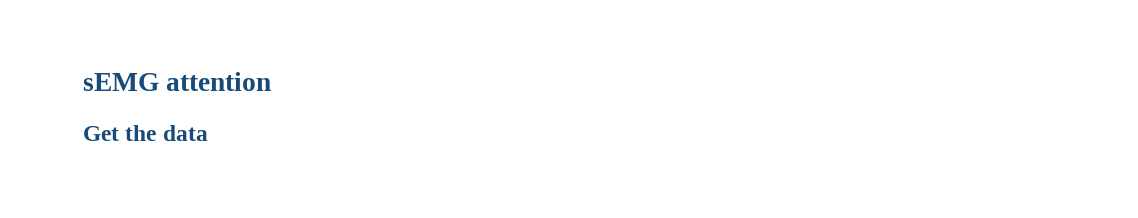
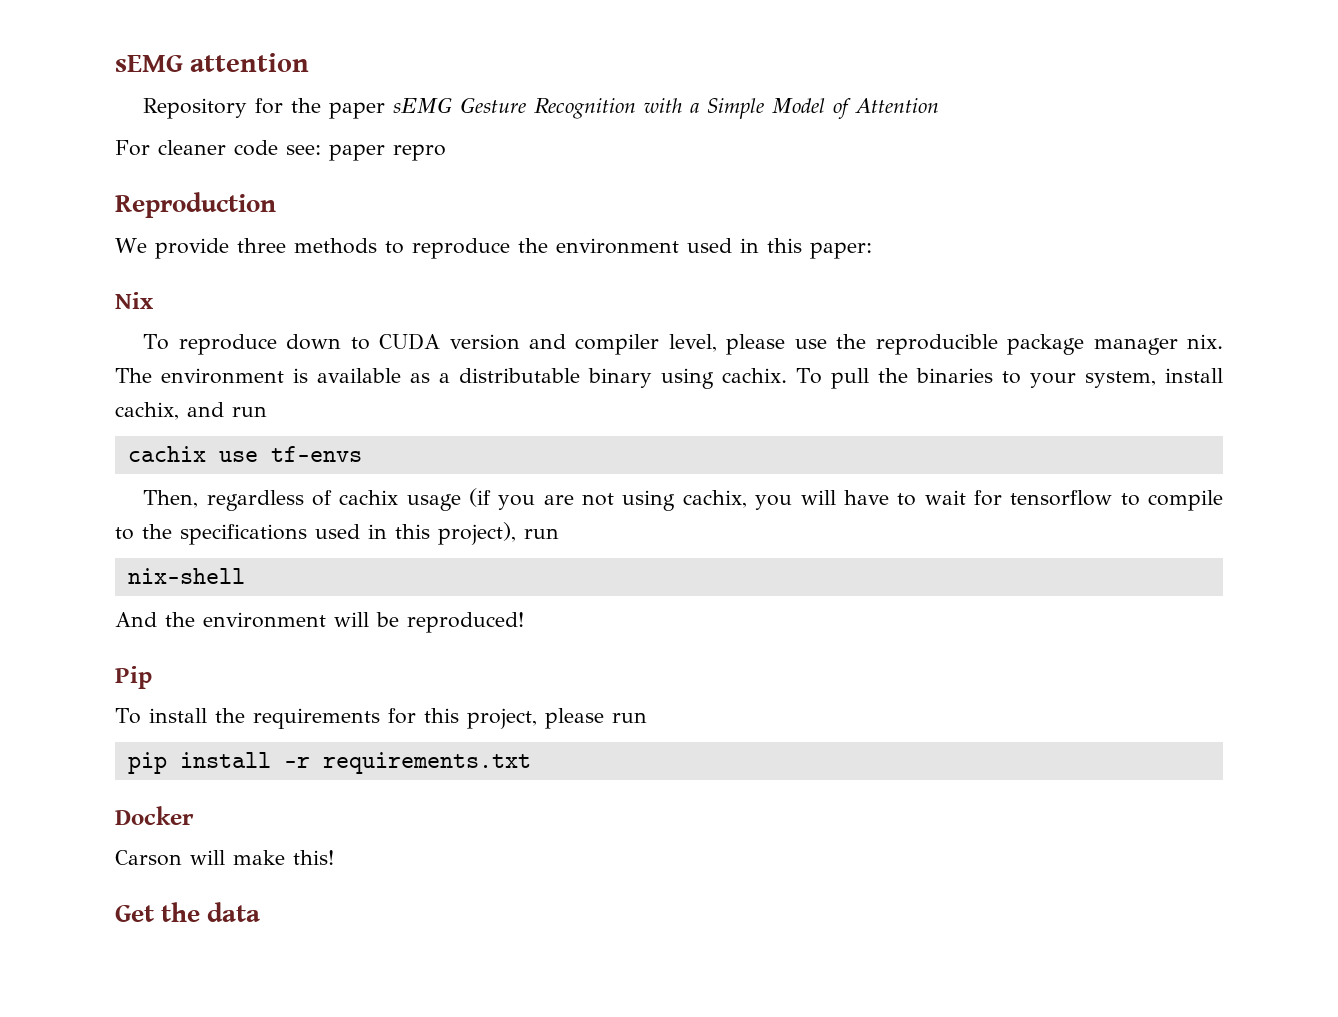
(272, 81) none -> [143,97,940,119] [115,140,446,161] [115,192,276,218] [115,238,872,259] [115,292,154,309] [143,333,1223,355] [115,368,1224,389] [115,402,267,420] [127,446,362,462] [143,488,1223,511] [115,522,559,545] [127,568,245,584] [115,612,524,633] [115,666,152,689] [115,708,647,729] [127,752,531,774] [115,806,194,825] [115,850,334,866] // Repository for the paper sEMG Gesture Recognition with a Simple Model of Attention // For cleaner code see: paper repro // Reproduction // We provide three methods to reproduce the environment used in this paper: // Nix // To reproduce down to CUDA version and compiler level, please use the reproducible package manager nix. The environment is available as a distributable binary using cachix. To pull the binaries to your system, install cachix, and run // cachix use tf-envs // Then, regardless of cachix usage (if you are not using cachix, you will have to wait for tensorflow to compile to the specifications used in this project), run // nix-shell // And the environment will be reproduced! // Pip // To install the requirements for this project, please run // pip install -r requirements.txt // Docker // Carson will make this!

